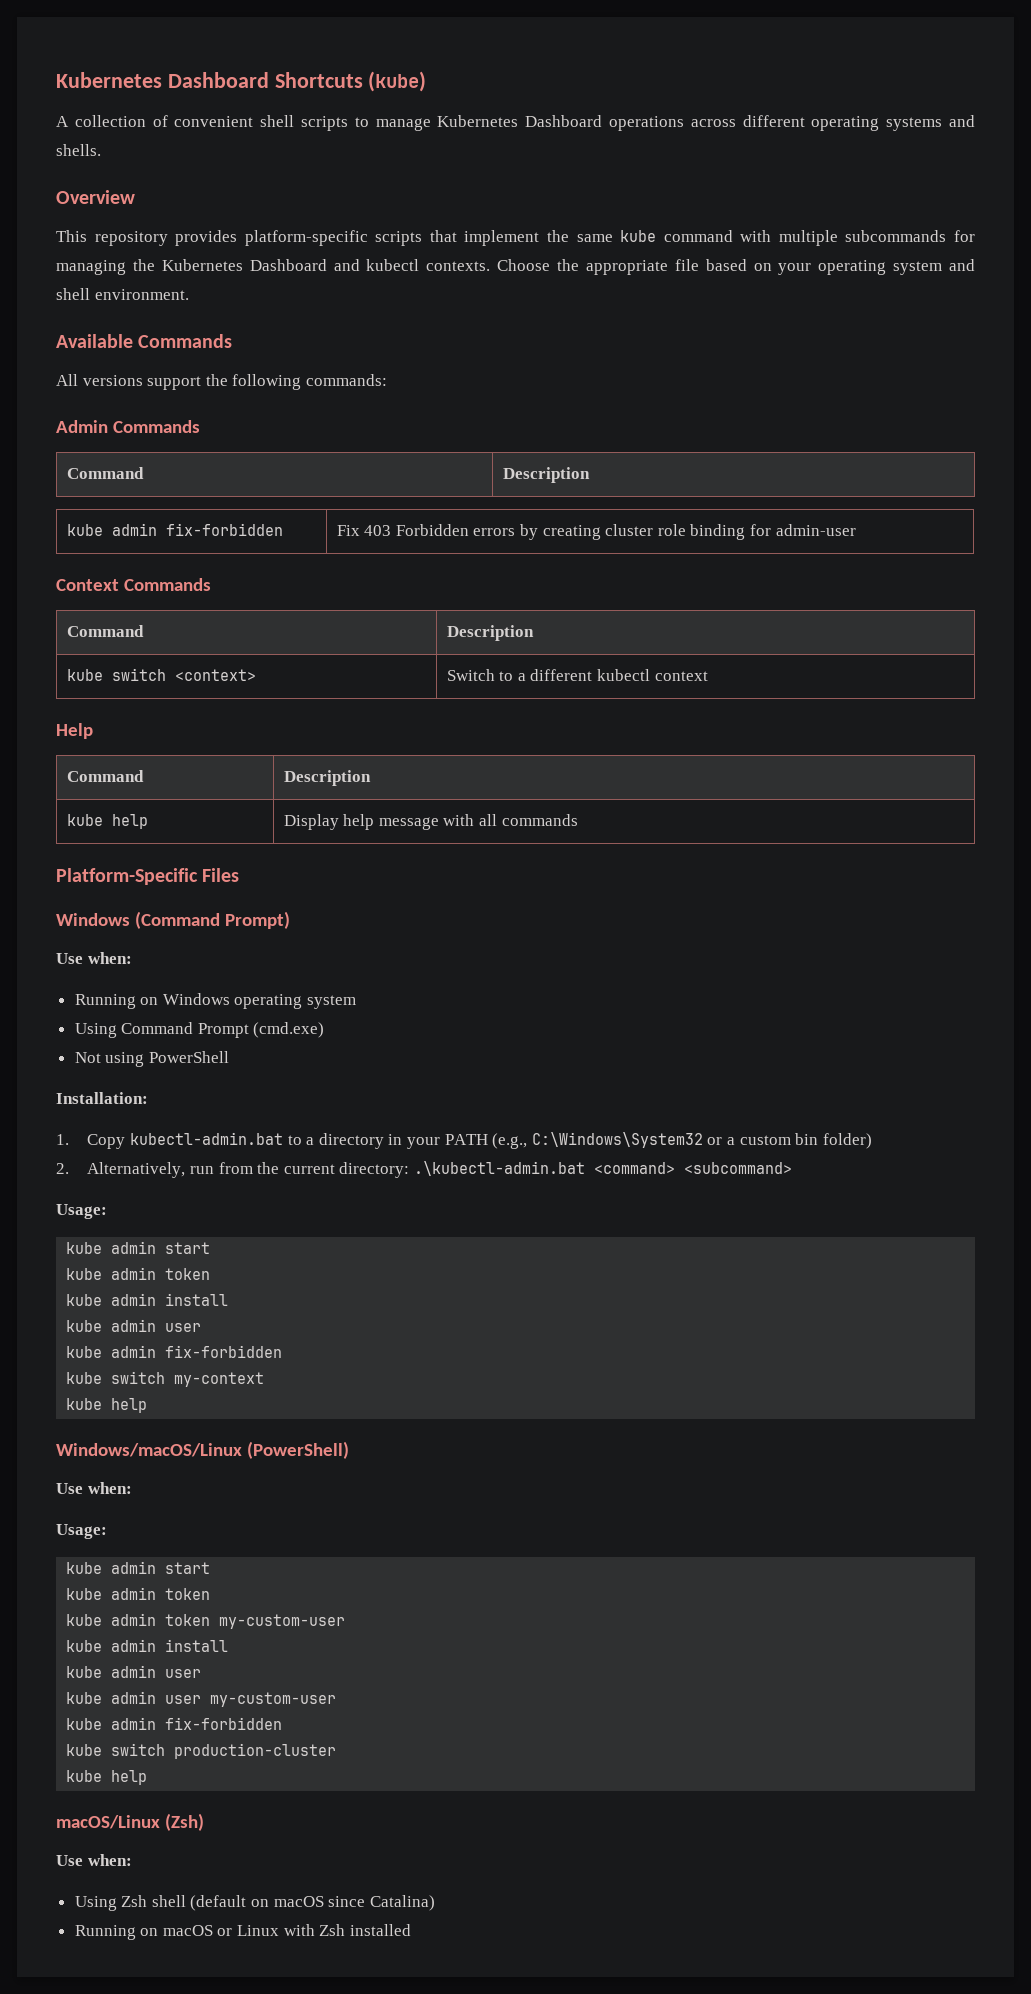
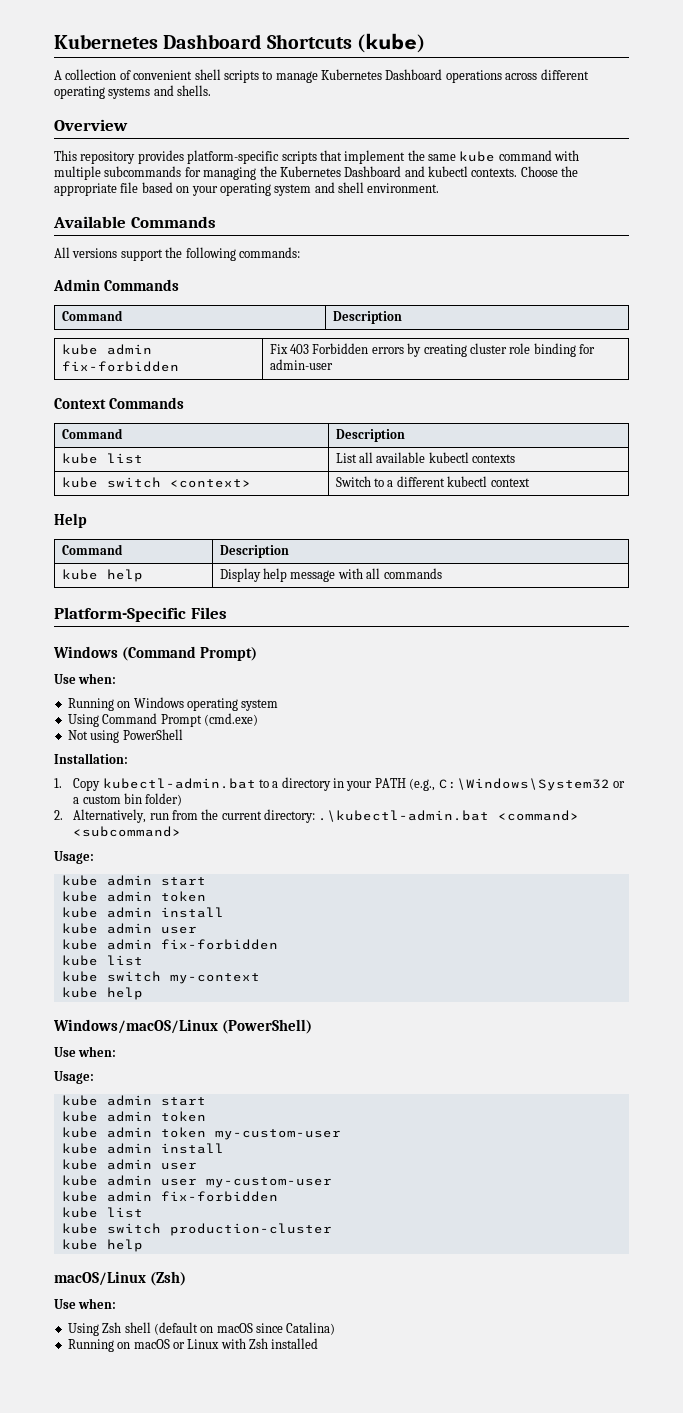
(534, 633) none -> [61,453,143,464] [335,452,516,463] // kube list | List all available kubectl contexts
(283, 1351) none -> [61,955,143,966] // kube list
(283, 1723) none -> [61,1207,143,1218] // kube list

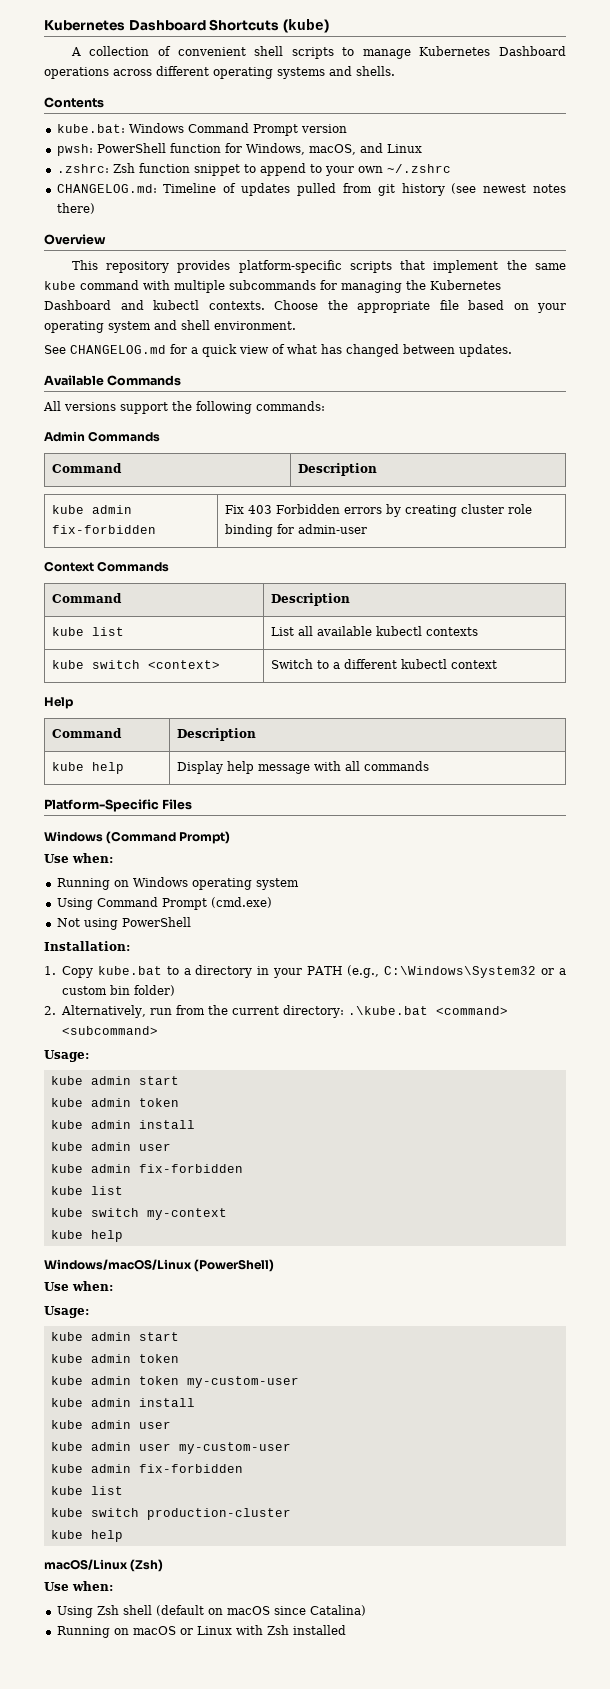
(212, 90) none -> [44,97,104,108] [56,123,347,136] [56,143,422,156] [56,163,451,176] [56,183,566,196] [56,203,95,214] // Contents // kube.bat: Windows Command Prompt version // pwsh: PowerShell function for Windows, macOS, and Linux // .zshrc: Zsh function snippet to append to your own ~/.zshrc // CHANGELOG.md: Timeline of updates pulled from git history (see newest notes there)
(440, 188) none -> [44,344,512,357] // See CHANGELOG.md for a quick view of what has changed between updates.
[102,778,256,789] kubectl-admin.bat -> [97,966,162,975] kube.bat
[318,810,490,822] .\kubectl-admin.bat -> [347,1006,428,1015] .\kube.bat

